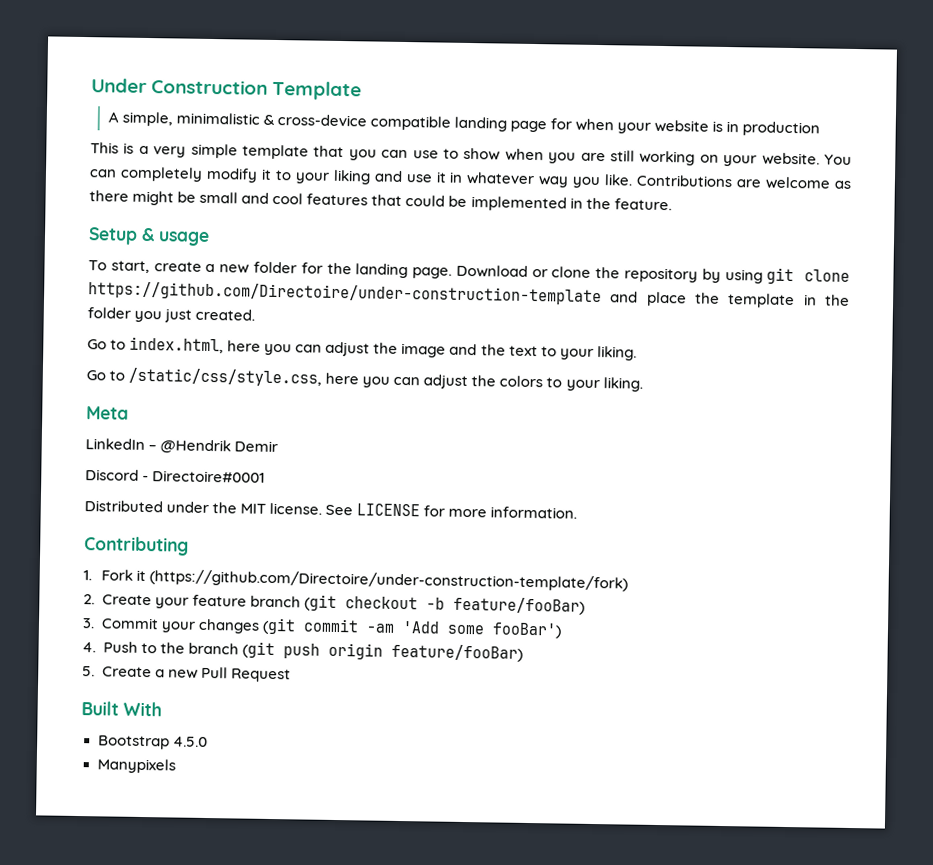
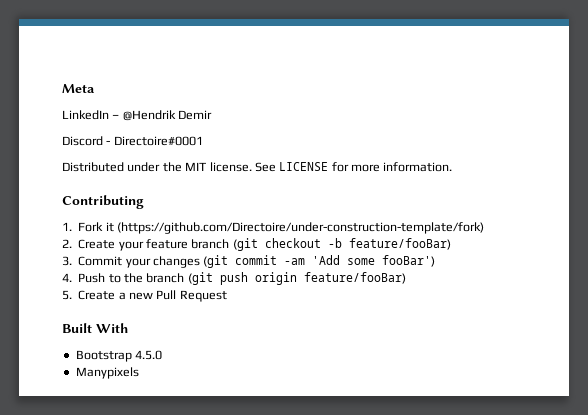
[91,78,363,101] [107,111,821,137] [90,142,852,167] [89,166,852,190] [89,190,672,212] [88,227,210,246] [88,260,851,285] [88,281,851,309] [87,307,256,323] [87,336,637,361] [86,367,643,392] Under Construction Template // A simple, minimalistic & cross-device compatible landing page for when your website is in production // This is a very simple template that you can use to show when you are still working on your website. You can completely modify it to your liking and use it in whatever way you like. Contributions are welcome as there might be small and cool features that could be implemented in the feature. // Setup & usage // To start, create a new folder for the landing page. Download or clone the repository by using git clone https://github.com/Directoire/under-construction-template and place the template in the folder you just created. // Go to index.html, here you can adjust the image and the text to your liking. // Go to /static/css/style.css, here you can adjust the colors to your liking. // -> (62, 88) none

